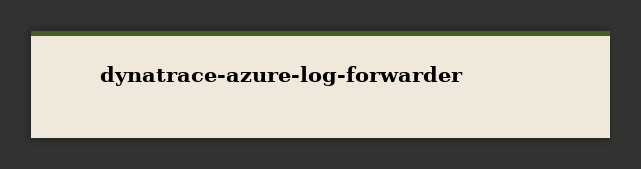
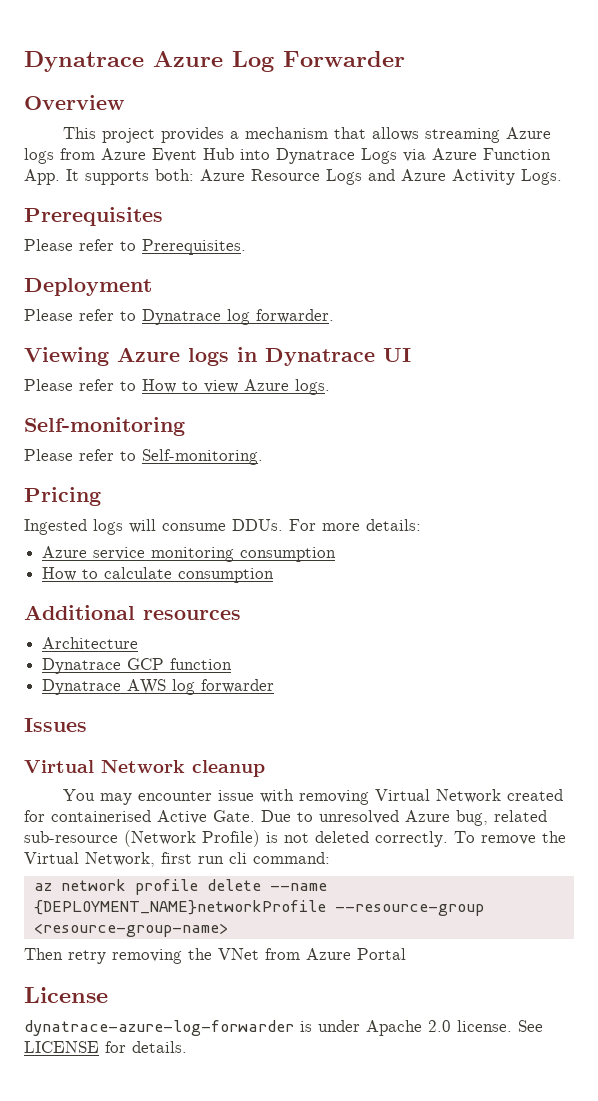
[100,66,463,86] dynatrace-azure-log-forwarder -> [24,51,405,72] [24,95,124,110] [62,127,551,143] [24,148,551,164] [24,169,562,185] [24,207,163,226] [24,239,246,255] [24,278,152,296] [24,309,334,325] [24,347,411,366] [24,379,330,395] [24,417,185,436] [24,449,263,465] [24,487,101,506] [24,519,421,535] [42,546,337,562] [42,567,275,583] [24,605,241,620] [42,637,139,649] [42,658,233,674] [42,679,275,695] [24,718,87,732] [24,760,265,777] [62,789,563,805] [24,810,547,826] [24,830,566,847] [24,852,330,867] [33,879,327,895] [33,900,484,916] [33,923,228,937] [24,948,406,964] [24,987,108,1003] [24,1020,543,1036] [24,1041,187,1053] Dynatrace Azure Log Forwarder // Overview // This project provides a mechanism that allows streaming Azure logs from Azure Event Hub into Dynatrace Logs via Azure Function App. It supports both: Azure Resource Logs and Azure Activity Logs. // Prerequisites // Please refer to Prerequisites. // Deployment // Please refer to Dynatrace log forwarder. // Viewing Azure logs in Dynatrace UI // Please refer to How to view Azure logs. // Self-monitoring // Please refer to Self-monitoring. // Pricing // Ingested logs will consume DDUs. For more details: // Azure service monitoring consumption // How to calculate consumption // Additional resources // Architecture // Dynatrace GCP function // Dynatrace AWS log forwarder // Issues // Virtual Network cleanup // You may encounter issue with removing Virtual Network created for containerised Active Gate. Due to unresolved Azure bug, related sub-resource (Network Profile) is not deleted correctly. To remove the Virtual Network, first run cli command: // az network profile delete --name {DEPLOYMENT_NAME}networkProfile --resource-group <resource-group-name> // Then retry removing the VNet from Azure Portal // License // dynatrace-azure-log-forwarder is under Apache 2.0 license. See LICENSE for details.

